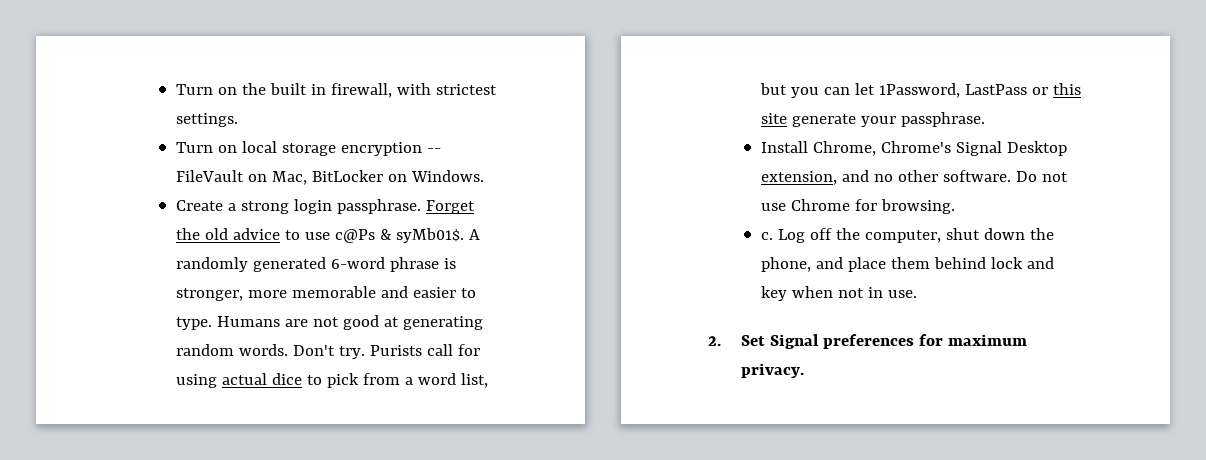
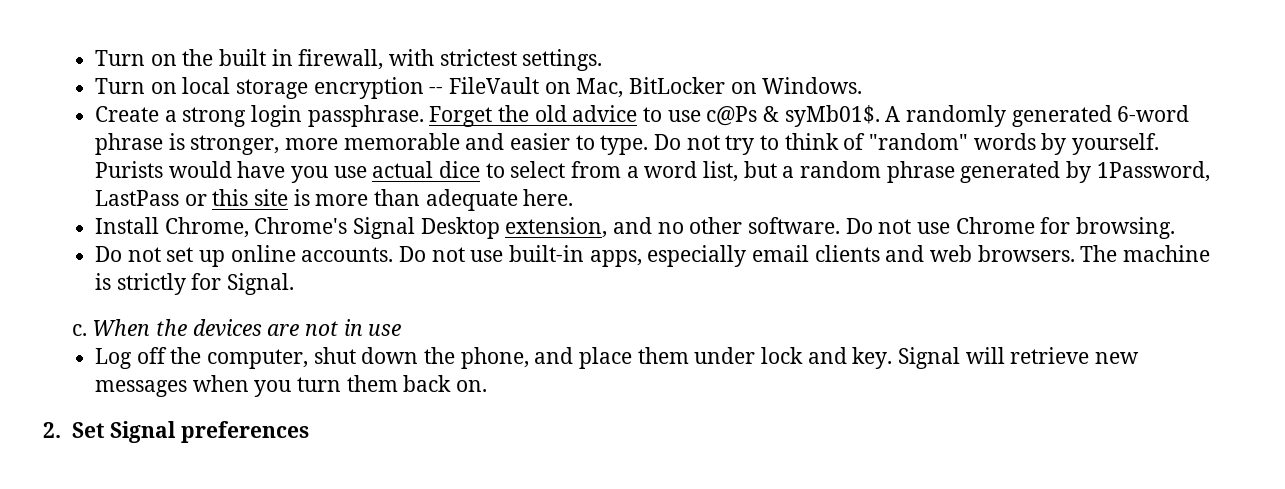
[217,315,484,330] [176,344,481,359] [176,374,218,388] Humans are not good at generating random words. Don't try. Purists call for using -> [653,133,1159,155] [94,161,367,183] Do not try to think of "random" words by yourself. Purists would have you use
[327,373,360,388] pick -> [510,161,566,178] select
[791,83,876,98] you can let -> [782,161,1091,183] a random phrase generated by
[792,112,986,127] generate your passphrase. -> [293,189,574,211] is more than adequate here.
[761,232,774,240] c. -> [94,245,1210,267] [94,273,294,295] [71,319,402,336] Do not set up online accounts. Do not use built-in apps, especially email clients and web browsers. The machine is strictly for Signal. // c. When the devices are not in use //
[934,257,987,269] behind -> [694,347,756,364] under
[761,286,918,301] key when not in use. -> [852,347,1139,369] [94,375,487,397] key. Signal will retrieve new messages when you turn them back on.
[918,334,1027,346] [740,363,804,378] for maximum privacy. -> (310, 432) none

